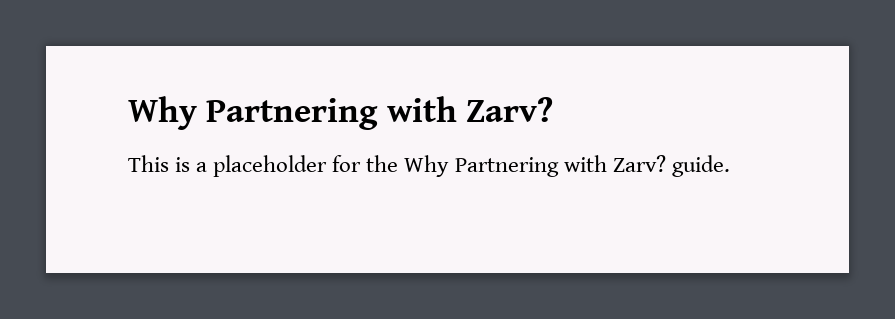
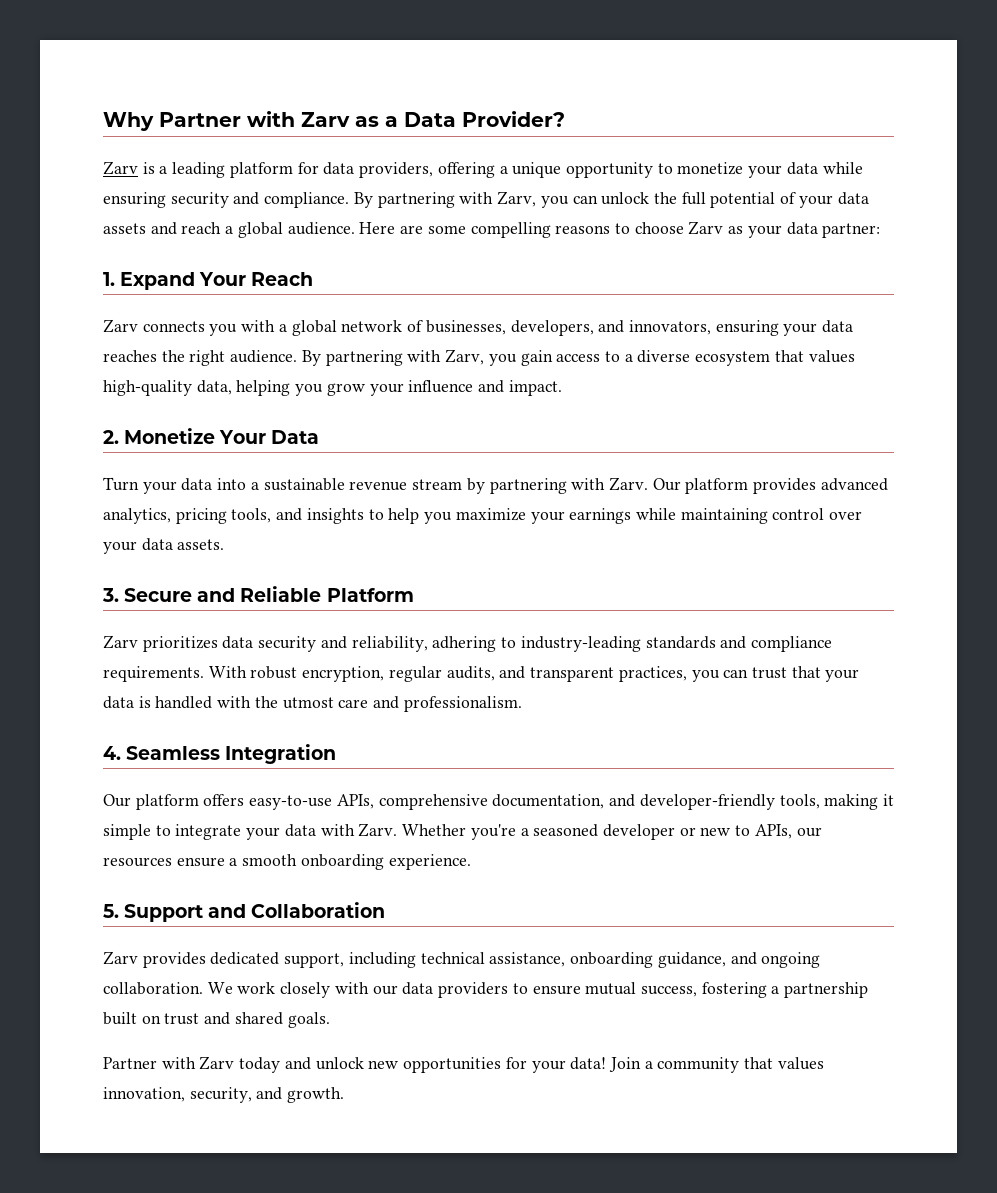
[128,96,554,130] [128,155,730,177] Why Partnering with Zarv? // This is a placeholder for the Why Partnering with Zarv? guide. -> [103,111,565,131] [103,161,863,178] [103,191,869,208] [103,221,881,238] [103,272,314,290] [103,319,854,336] [103,349,855,366] [103,380,562,396] [103,428,320,444] [103,477,888,494] [103,508,863,524] [103,538,225,554] [102,586,414,602] [103,635,832,652] [103,666,860,682] [103,696,522,712] [103,744,337,764] [103,794,894,810] [103,823,822,840] [103,854,471,870] [103,902,386,922] [103,951,821,968] [103,982,869,998] [103,1012,330,1028] [103,1056,824,1073] [103,1087,345,1103] Why Partner with Zarv as a Data Provider? // Zarv is a leading platform for data providers, offering a unique opportunity to monetize your data while ensuring security and compliance. By partnering with Zarv, you can unlock the full potential of your data assets and reach a global audience. Here are some compelling reasons to choose Zarv as your data partner: // 1. Expand Your Reach // Zarv connects you with a global network of businesses, developers, and innovators, ensuring your data reaches the right audience. By partnering with Zarv, you gain access to a diverse ecosystem that values high-quality data, helping you grow your influence and impact. // 2. Monetize Your Data // Turn your data into a sustainable revenue stream by partnering with Zarv. Our platform provides advanced analytics, pricing tools, and insights to help you maximize your earnings while maintaining control over your data assets. // 3. Secure and Reliable Platform // Zarv prioritizes data security and reliability, adhering to industry-leading standards and compliance requirements. With robust encryption, regular audits, and transparent practices, you can trust that your data is handled with the utmost care and professionalism. // 4. Seamless Integration // Our platform offers easy-to-use APIs, comprehensive documentation, and developer-friendly tools, making it simple to integrate your data with Zarv. Whether you're a seasoned developer or new to APIs, our resources ensure a smooth onboarding experience. // 5. Support and Collaboration // Zarv provides dedicated support, including technical assistance, onboarding guidance, and ongoing collaboration. We work closely with our data providers to ensure mutual success, fostering a partnership built on trust and shared goals. // Partner with Zarv today and unlock new opportunities for your data! Join a community that values innovation, security, and growth.

